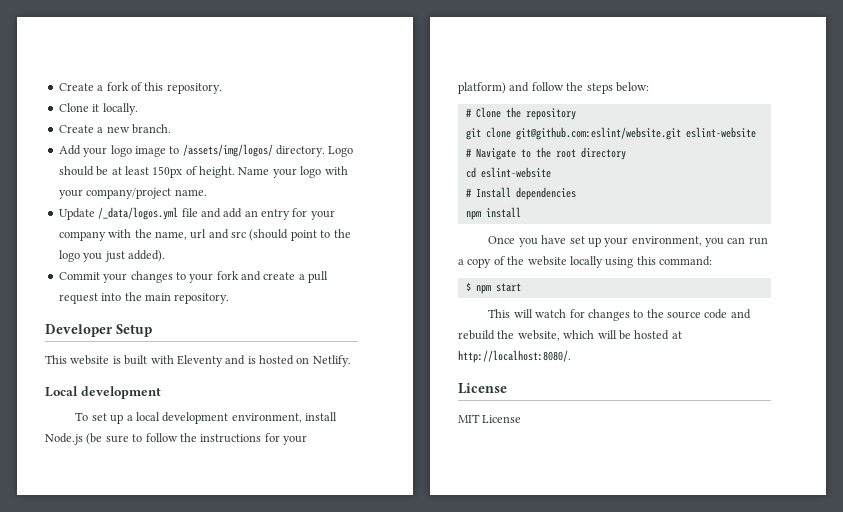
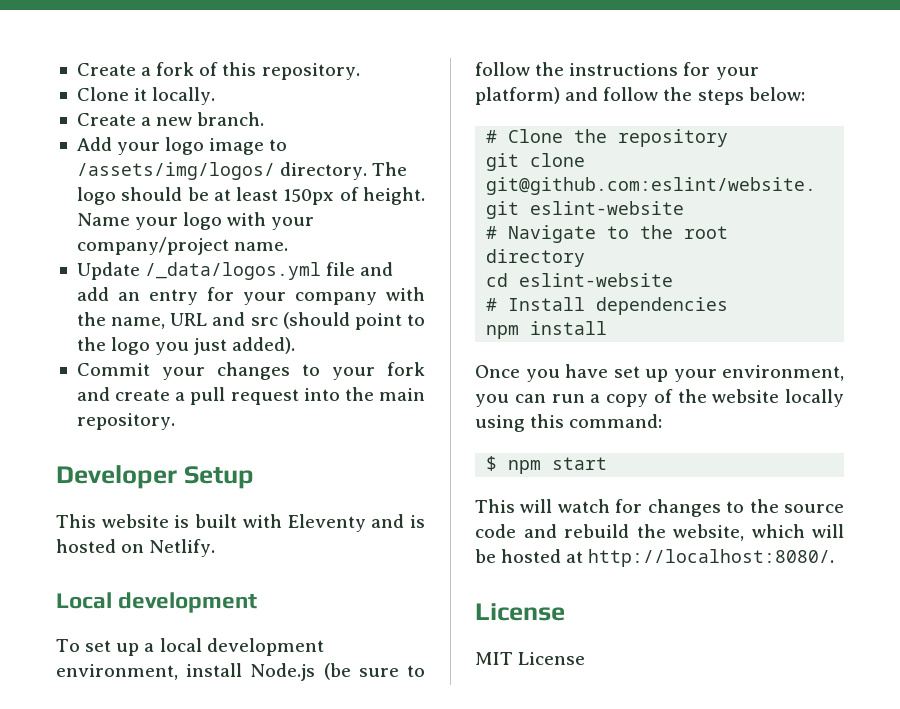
[328,146,354,157] Logo -> [372,162,408,176] [76,187,116,205] The logo
[190,229,207,239] url -> [170,313,208,326] URL

